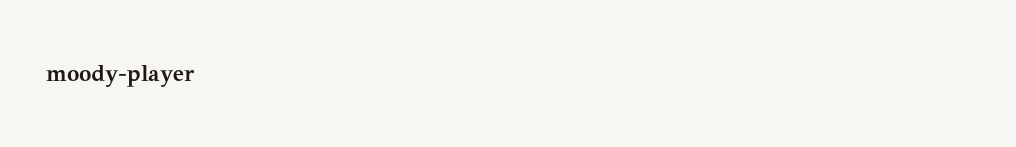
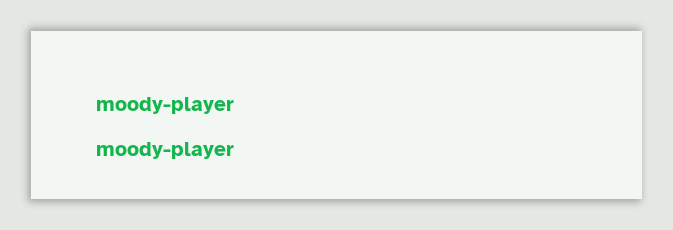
[46,65,195,87] moody-player -> [96,97,234,114] [96,142,234,159] moody-player // moody-player

